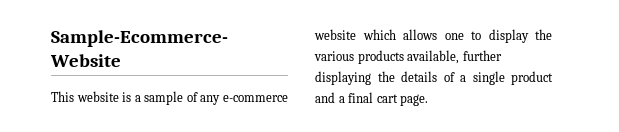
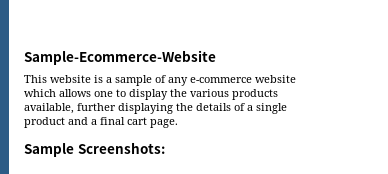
(429, 100) none -> [24,142,165,157] // Sample Screenshots:

